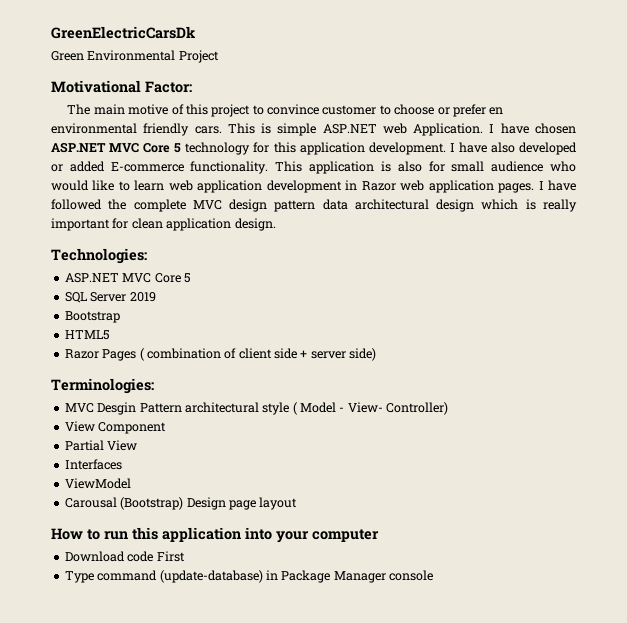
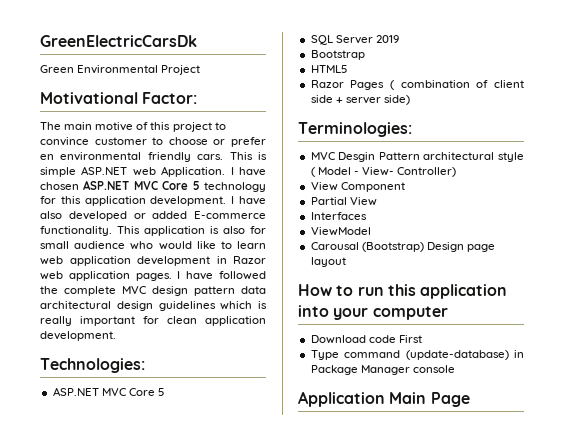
(475, 205) none -> [158,301,216,311] guidelines
[234,218,276,231] design. -> [40,331,116,341] development.
(433, 575) none -> [298,391,470,407] // Application Main Page

